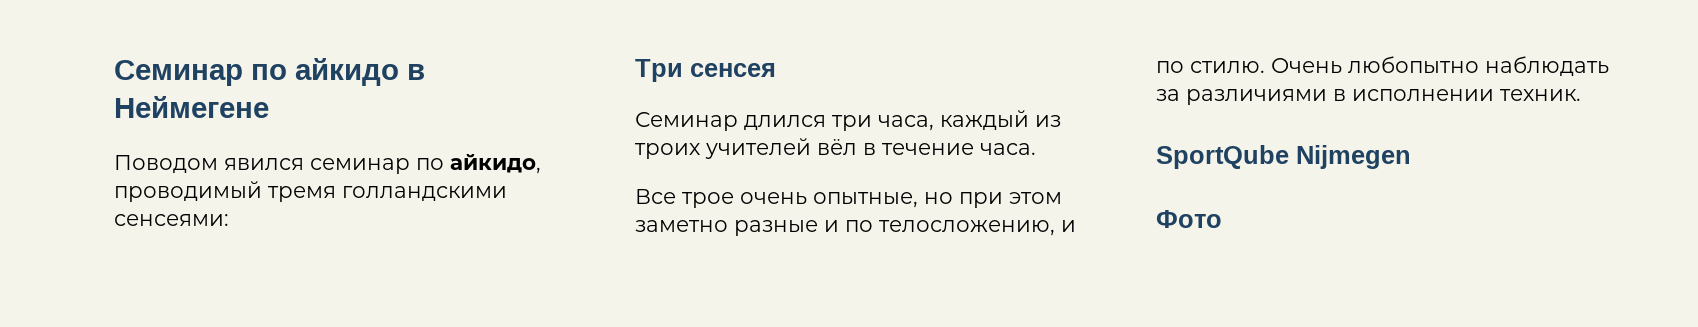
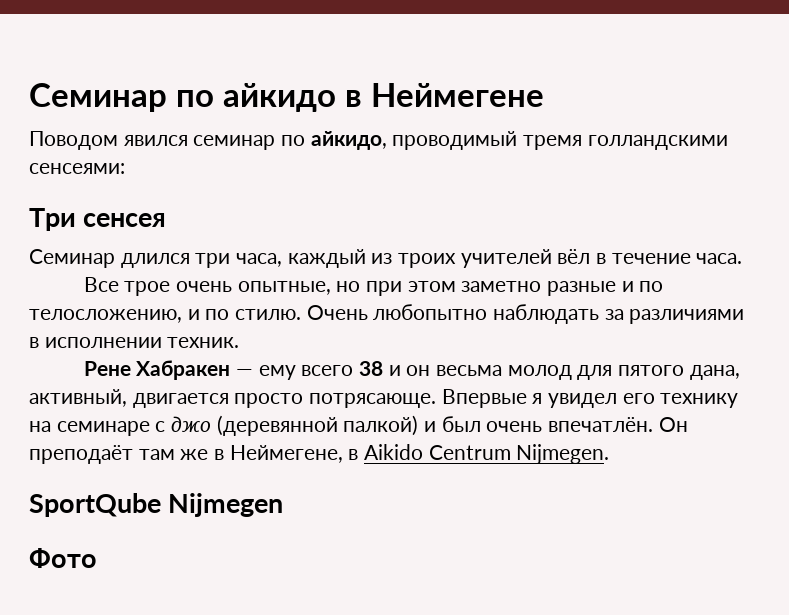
(1581, 95) none -> [83,360,740,380] [29,389,739,408] [29,415,688,436] [29,444,610,464] // Рене Хабракен — ему всего 38 и он весьма молод для пятого дана, активный, двигается просто потрясающе. Впервые я увидел его технику на семинаре с джо (деревянной палкой) и был очень впечатлён. Он преподаёт там же в Неймегене, в Aikido Centrum Nijmegen.

